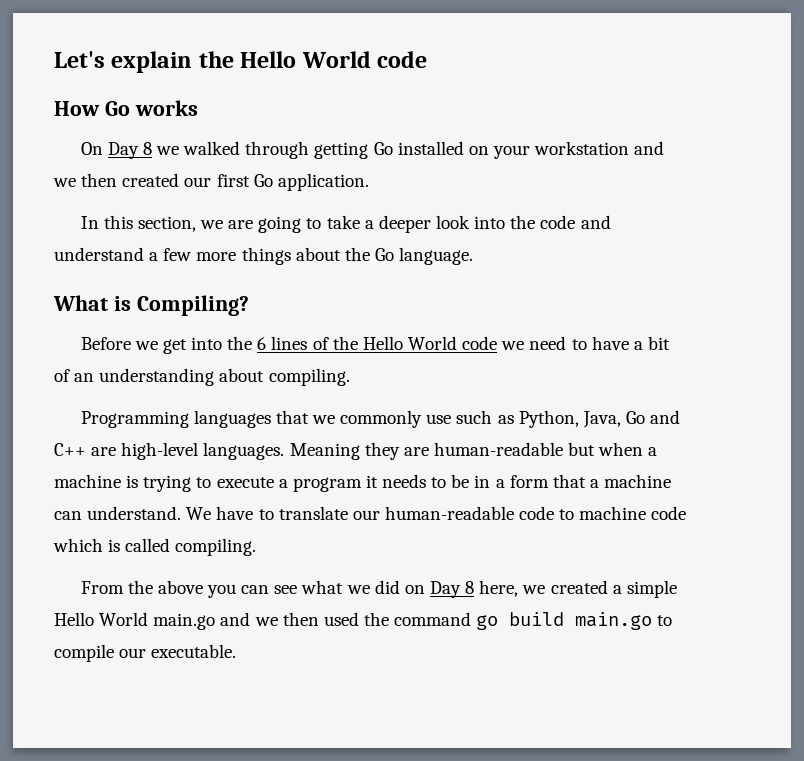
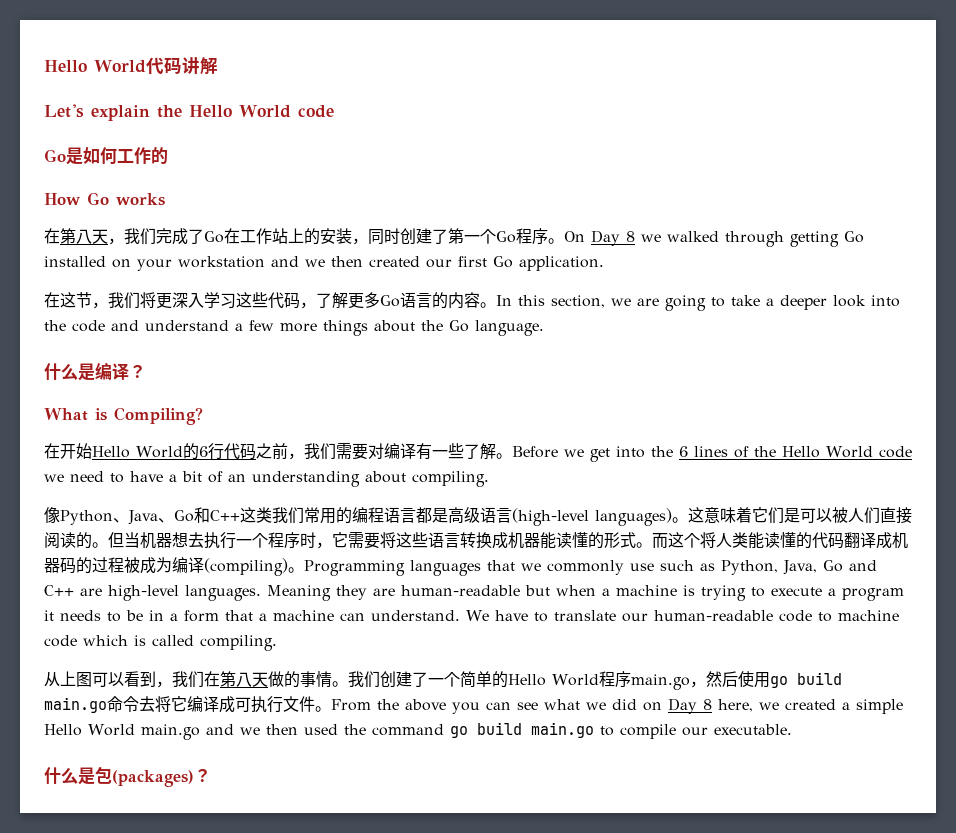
(54, 59) none -> [44,57,218,75] Hello World代码讲解 //
(428, 59) none -> [44,147,168,165] // Go是如何工作的
(198, 108) none -> [44,228,564,245] 在第八天，我们完成了Go在工作站上的安装，同时创建了第一个Go程序。
(369, 182) none -> [44,292,496,309] 在这节，我们将更深入学习这些代码，了解更多Go语言的内容。
(474, 256) none -> [44,362,146,381] // 什么是编译？
(249, 305) none -> [44,443,512,460] 在开始Hello World的6行代码之前，我们需要对编译有一些了解。
(350, 377) none -> [44,507,912,526] [44,532,908,549] [44,557,304,576] 像Python、Java、Go和C++这类我们常用的编程语言都是高级语言(high-level languages)。这意味着它们是可以被人们直接阅读的。但当机器想去执行一个程序时，它需要将这些语言转换成机器能读懂的形式。而这个将人类能读懂的代码翻译成机器码的过程被成为编译(compiling)。
(257, 547) none -> [44,671,842,690] [44,696,331,713] 从上图可以看到，我们在第八天做的事情。我们创建了一个简单的Hello World程序main.go，然后使用go build main.go命令去将它编译成可执行文件。
(237, 651) none -> [44,766,211,787] // 什么是包(packages)？

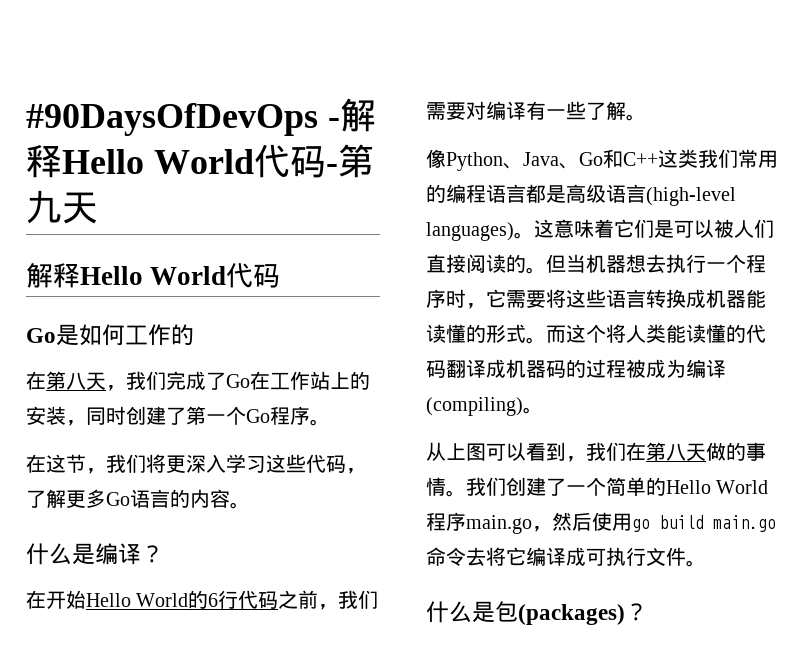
[44,57,218,75] [44,104,334,121] Hello World代码讲解 // Let's explain the Hello World code -> [26,98,376,136] [26,144,374,178] [26,190,98,224] [26,263,281,288] #90DaysOfDevOps -解释Hello World代码-第九天 // 解释Hello World代码
[44,192,165,206] // How Go works -> (194, 335) none
[564,230,864,247] [44,256,604,271] On Day 8 we walked through getting Go installed on your workstation and we then created our first Go application. -> (330, 422) none
[496,295,900,311] [44,320,544,336] In this section, we are going to take a deeper look into the code and understand a few more things about the Go language. -> (250, 505) none
[44,407,203,425] // What is Compiling? -> (164, 554) none
[511,446,912,462] [44,471,489,487] Before we get into the 6 lines of the Hello World code we need to have a bit of an understanding about compiling. -> (646, 117) none
[304,560,877,576] [44,585,904,601] [44,610,899,622] [44,635,277,651] Programming languages that we commonly use such as Python, Java, Go and C++ are high-level languages. Meaning they are human-readable but when a machine is trying to execute a program it needs to be in a form that a machine can understand. We have to translate our human-readable code to machine code which is called compiling. -> (543, 410) none
[331,698,903,714] [44,722,792,740] From the above you can see what we did on Day 8 here, we created a simple Hello World main.go and we then used the command go build main.go to compile our executable. -> (706, 563) none

